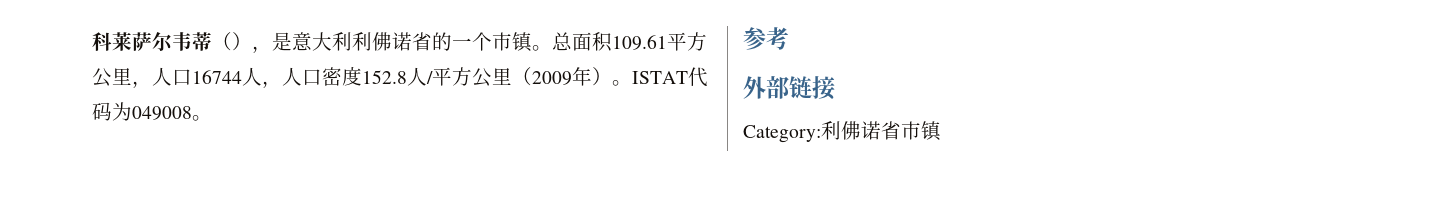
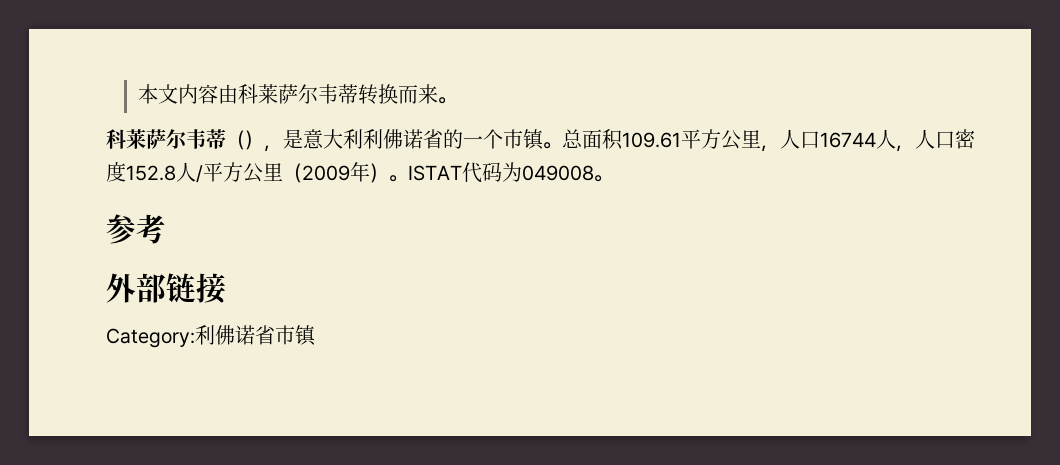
(92, 41) none -> [137,84,457,105] 本文内容由科莱萨尔韦蒂转换而来。 //

